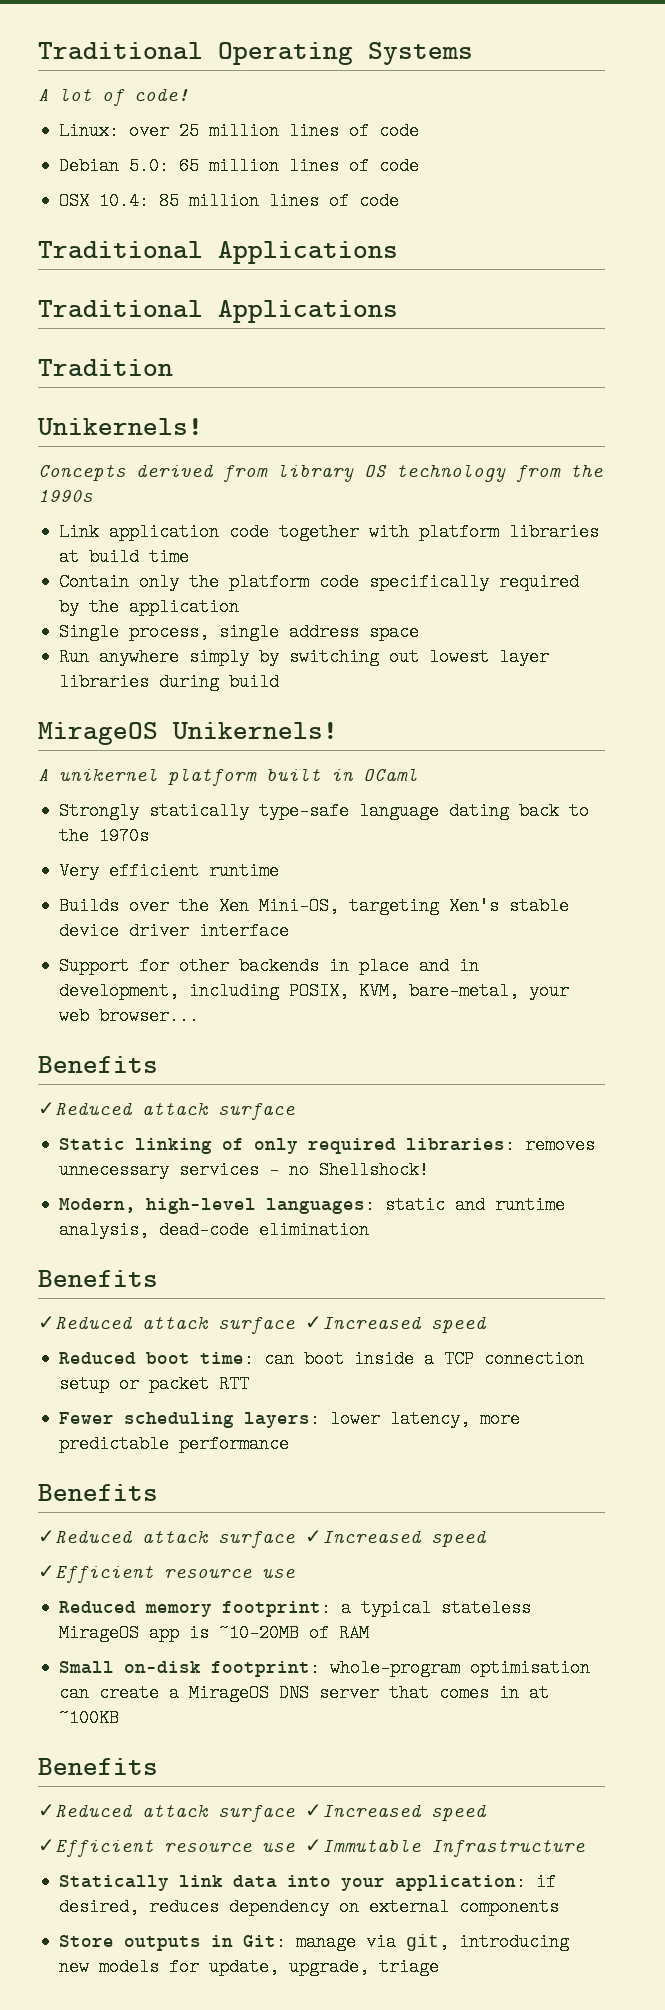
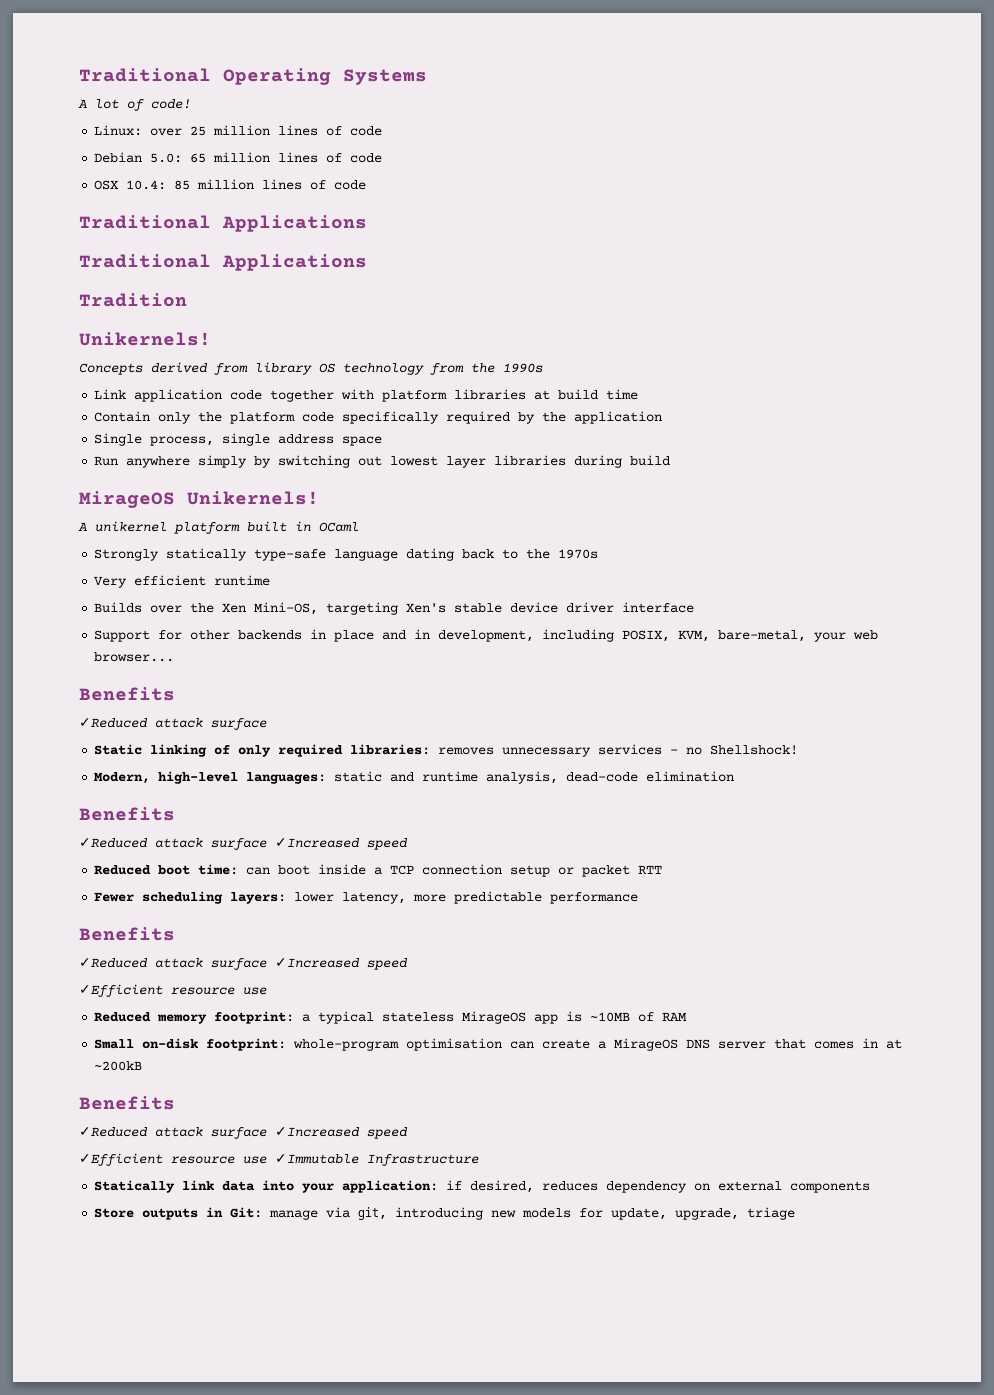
[219,1624,300,1642] ~10–20MB -> [590,1012,631,1022] ~10MB
[59,1709,120,1727] ~100KB -> [94,1061,143,1071] ~200kB

